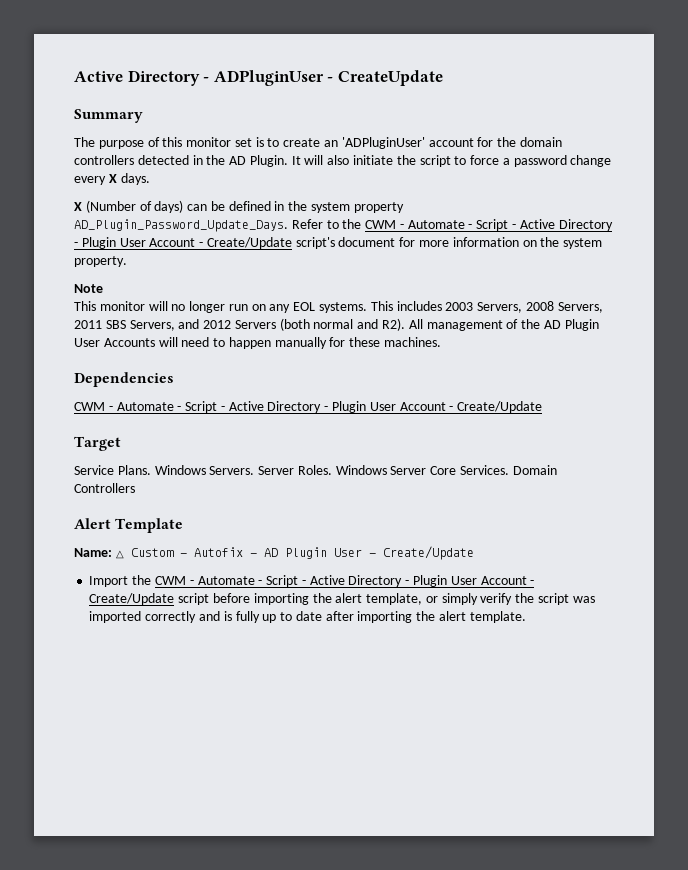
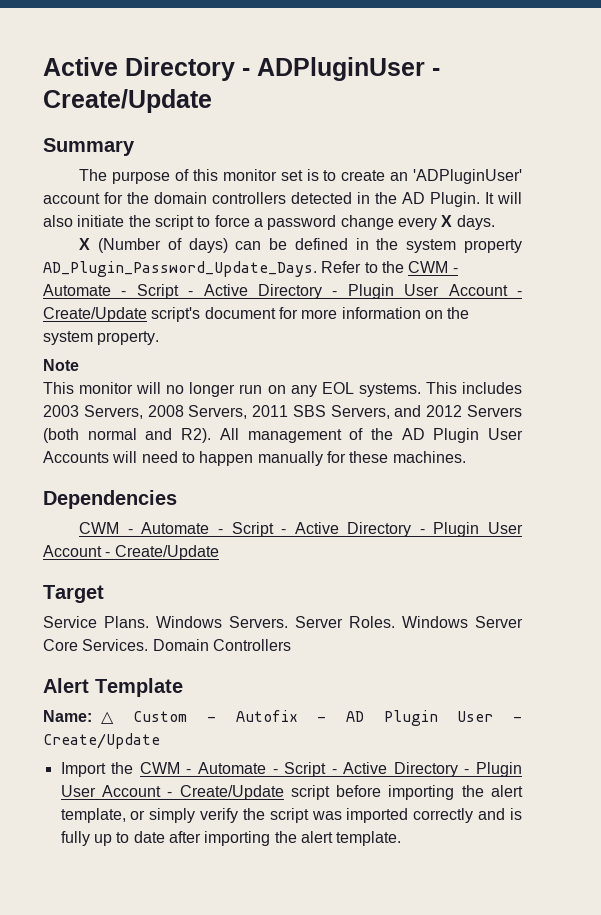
[337,70,443,86] CreateUpdate -> [43,89,212,113] Create/Update

